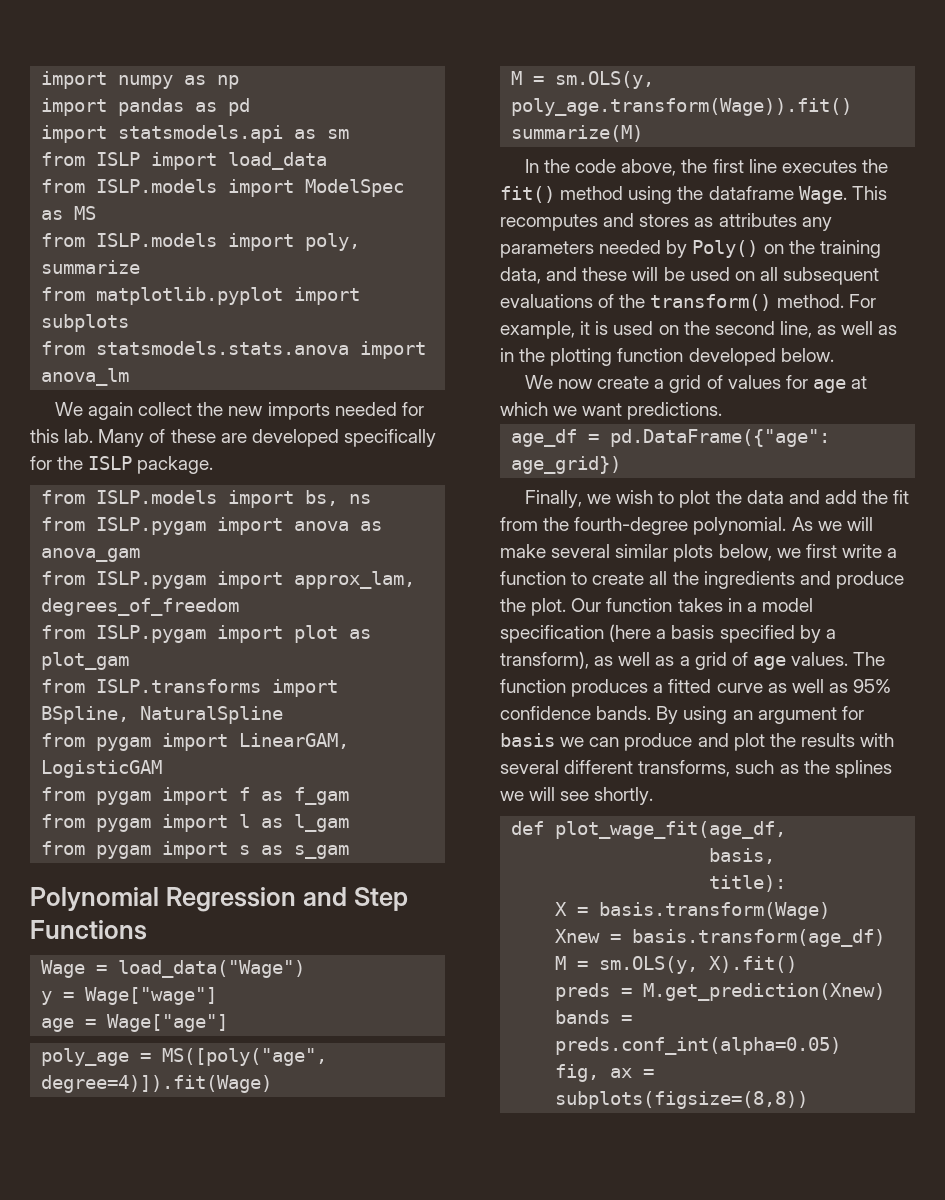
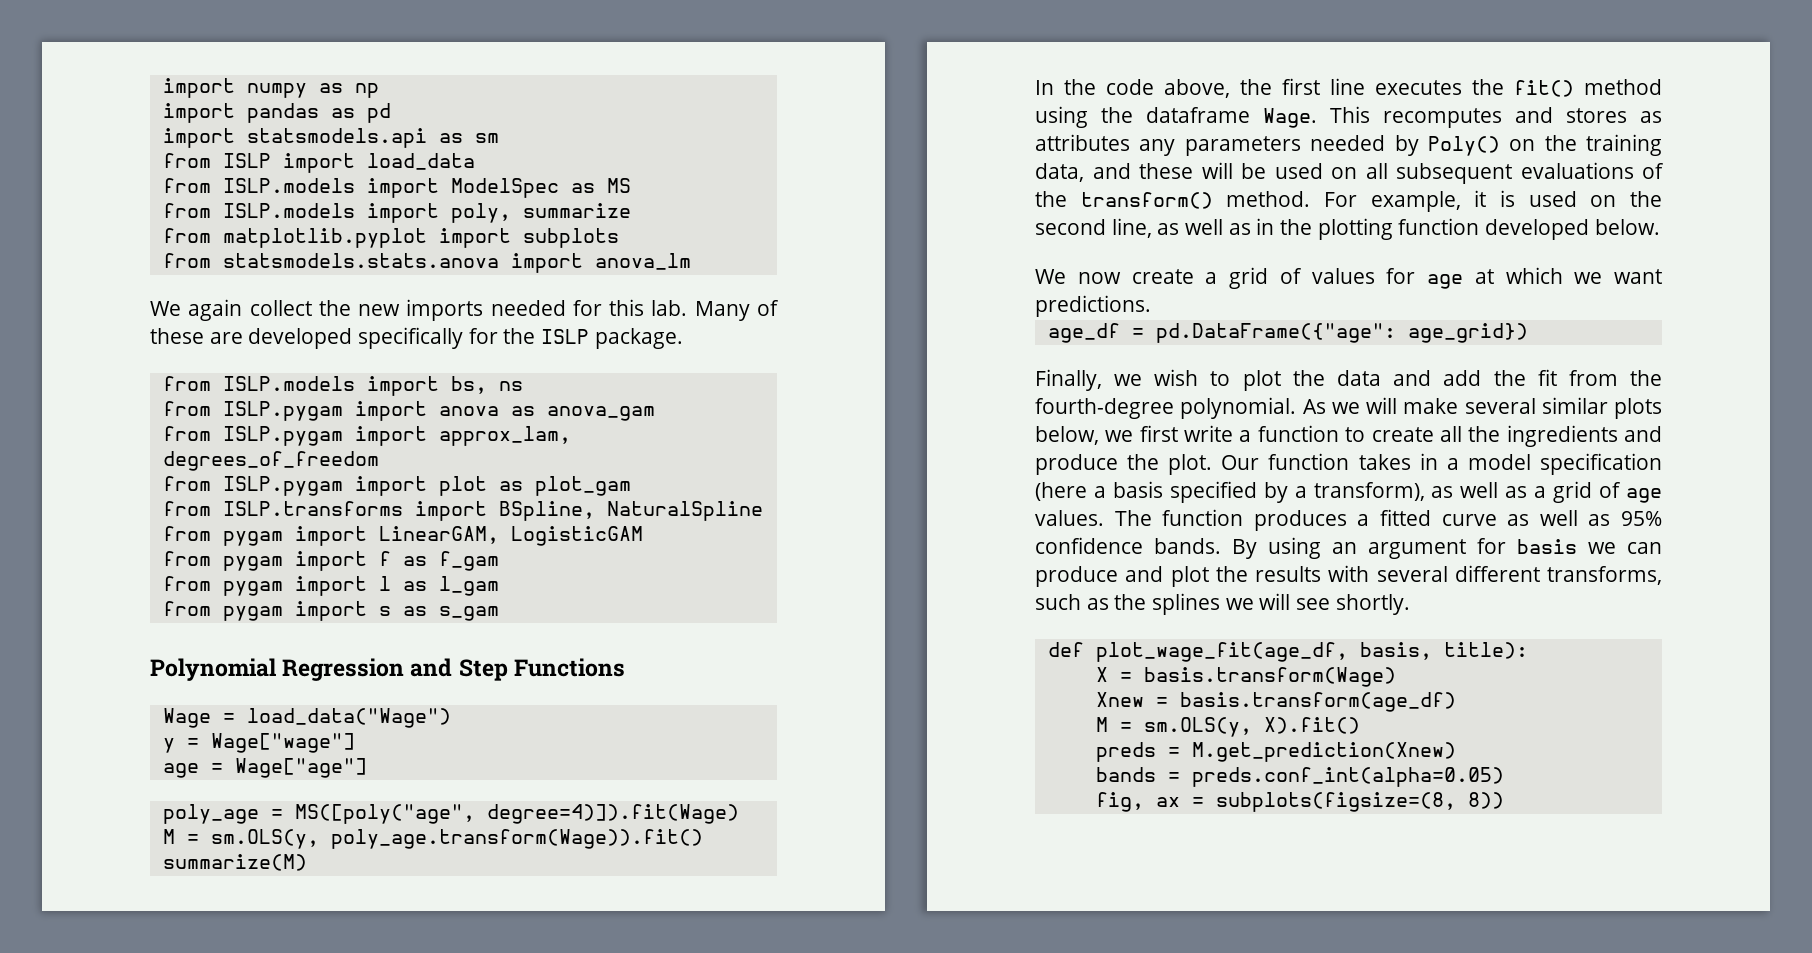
(787, 830) // -> (1348, 652) none
(776, 856) // -> (1432, 651) none
[555,1091,809,1109] subplots(figsize=(8,8)) -> [1215,792,1504,812] subplots(figsize=(8, 8))

